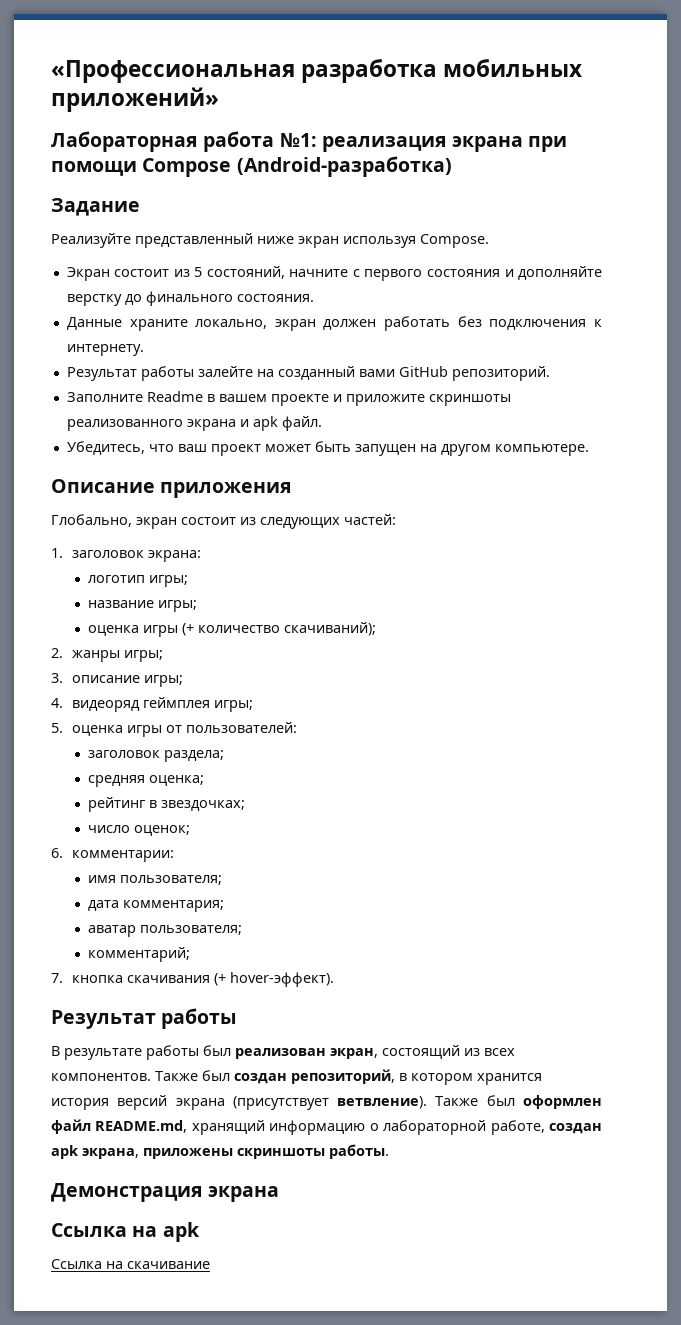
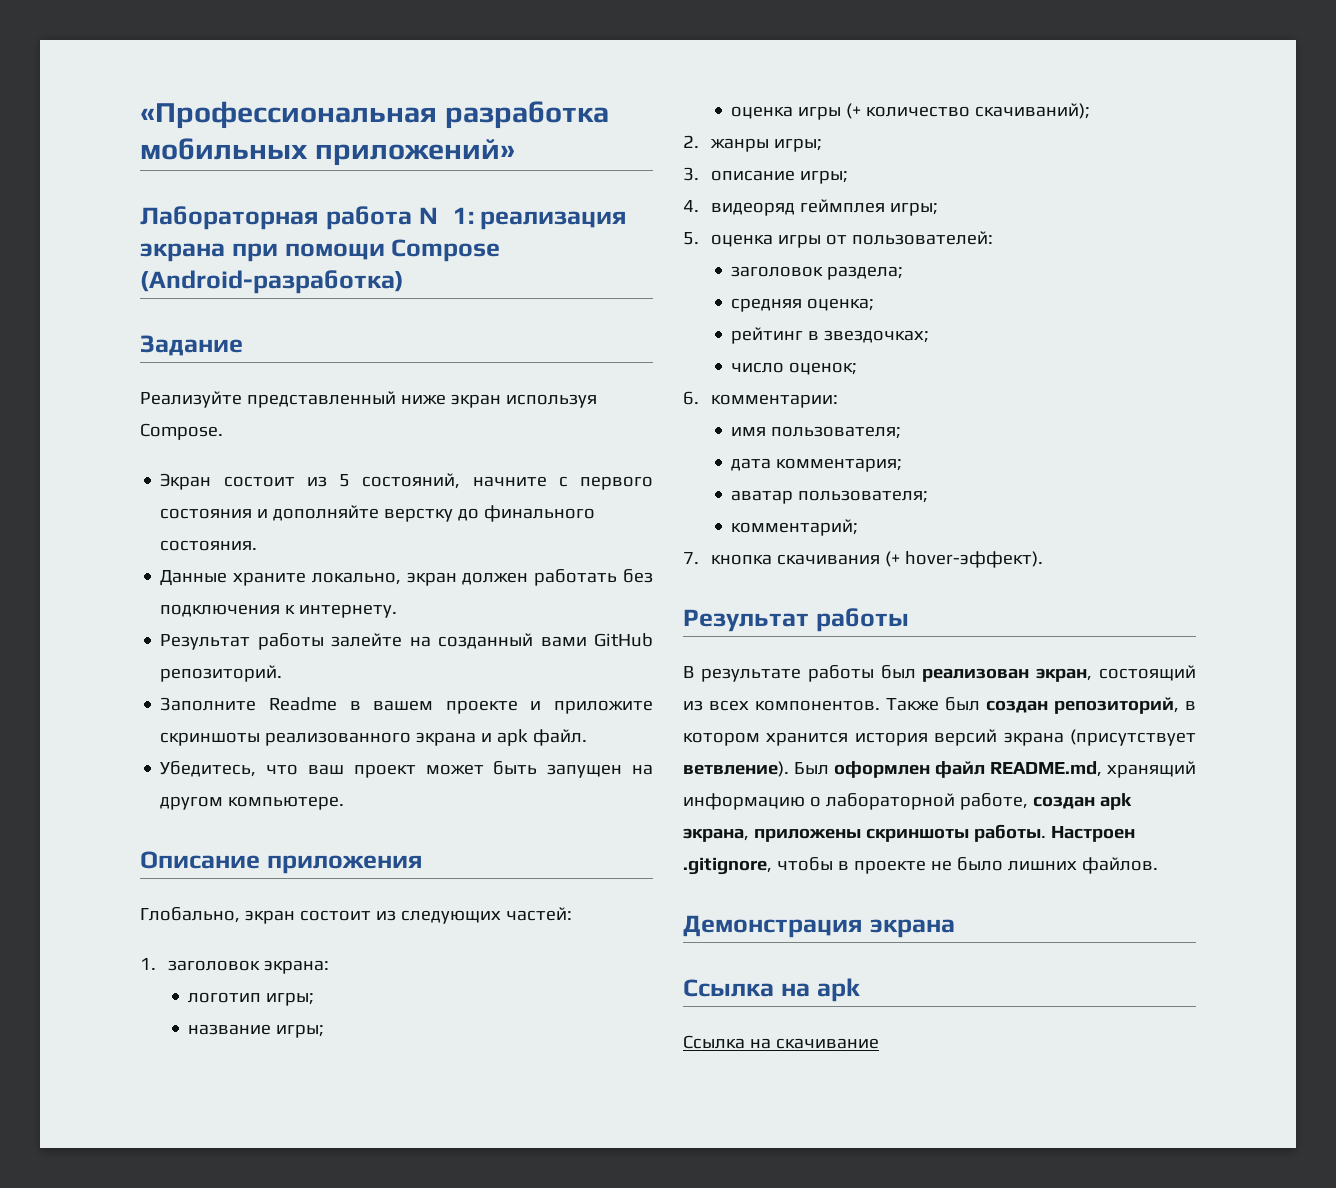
[435,1095,515,1106] Также был -> [794,762,829,775] Был
(389, 1151) none -> [1050,826,1135,842] [683,857,1158,875] Настроен .gitignore, чтобы в проекте не было лишних файлов.

